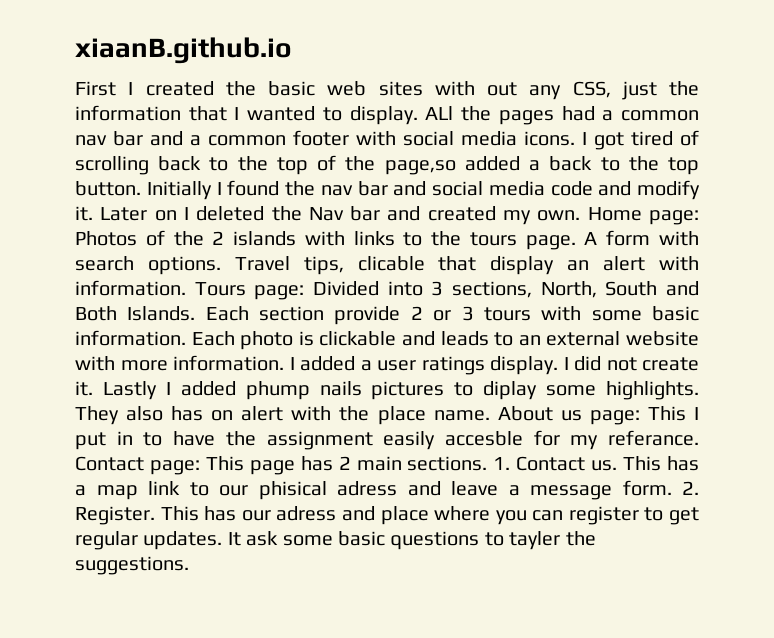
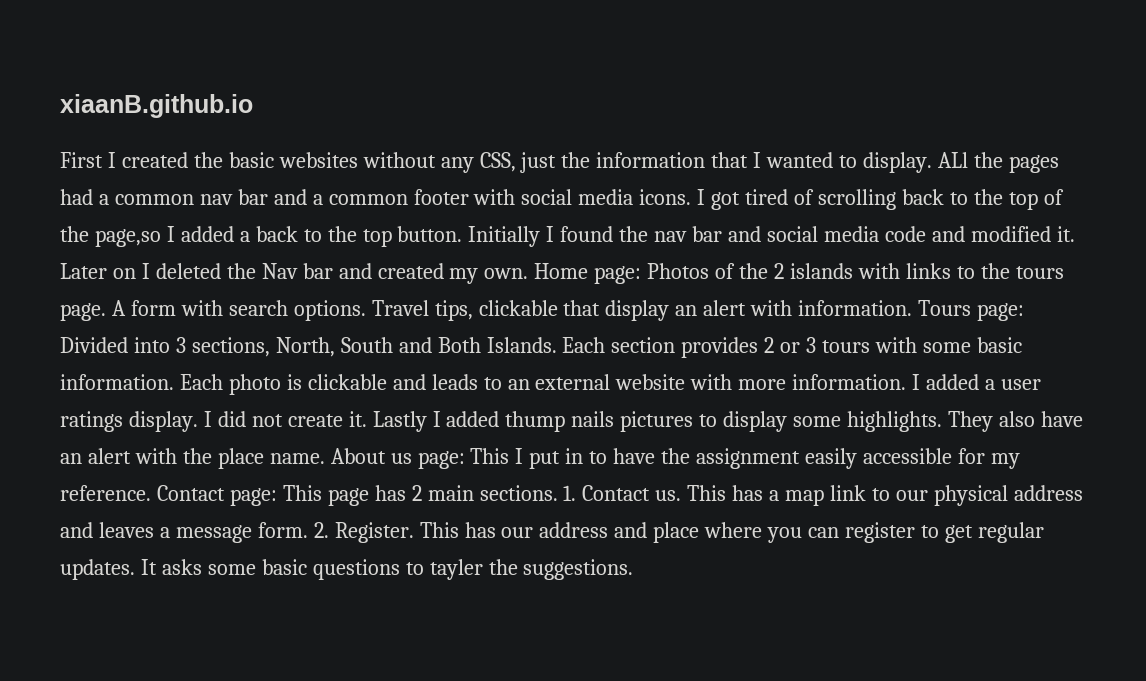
[327,81,517,96] web sites with out -> [278,152,436,168] websites without
(456, 167) none -> [166,226,175,242] I
[637,180,700,200] modify -> [970,226,1051,242] modified
[357,256,425,271] clicable -> [478,300,558,316] clickable
[334,306,401,325] provide -> [681,337,759,358] provides
[245,381,310,400] phump -> [505,411,566,432] thump
[483,381,538,400] diplay -> [723,411,788,432] display
[171,406,234,421] has on -> [1040,411,1083,427] [60,453,82,464] have an
[444,431,523,446] accesble -> [862,448,952,464] accessible
[608,430,699,446] referance. -> [60,485,151,501] reference.
[258,481,498,500] phisical adress and leave -> [933,485,1083,506] [60,522,154,538] physical address and leaves
[276,506,337,521] adress -> [539,522,609,538] address
[246,531,279,546] ask -> [161,559,202,575] asks

